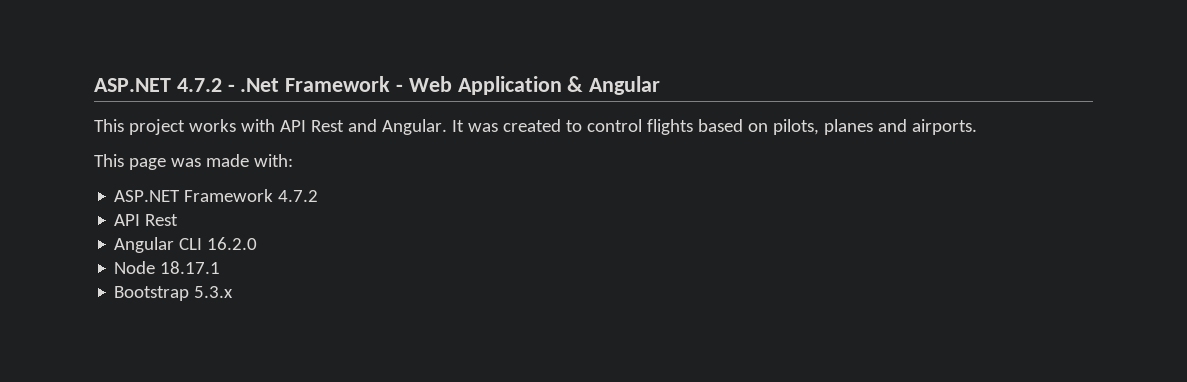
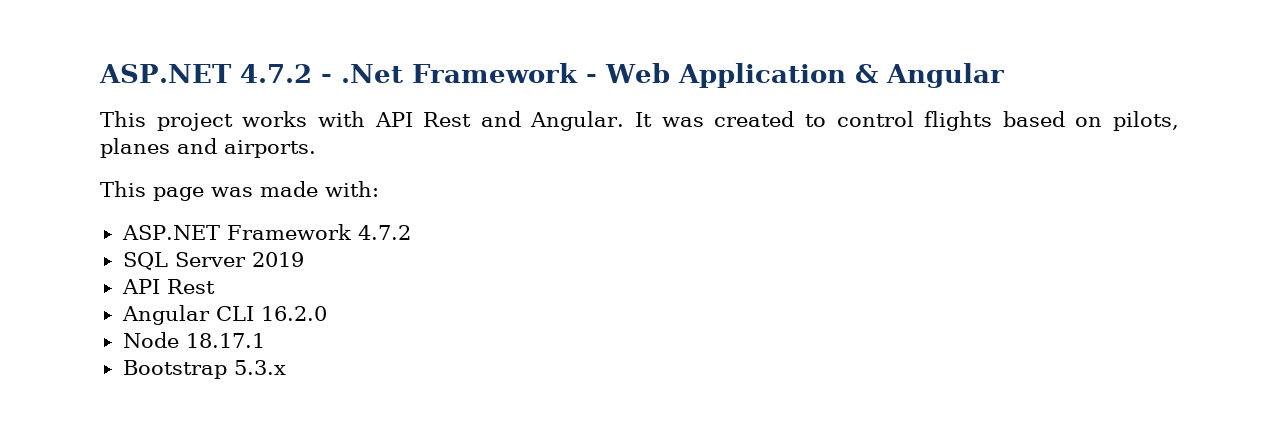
(319, 196) none -> [122,252,304,270] // SQL Server 2019

